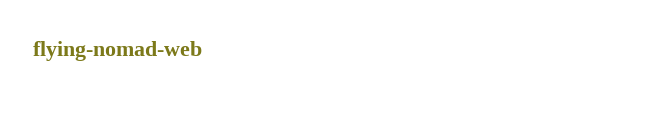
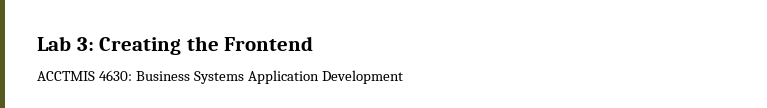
[33,41,202,61] flying-nomad-web -> [37,36,314,55] [37,70,403,84] Lab 3: Creating the Frontend // ACCTMIS 4630: Business Systems Application Development

